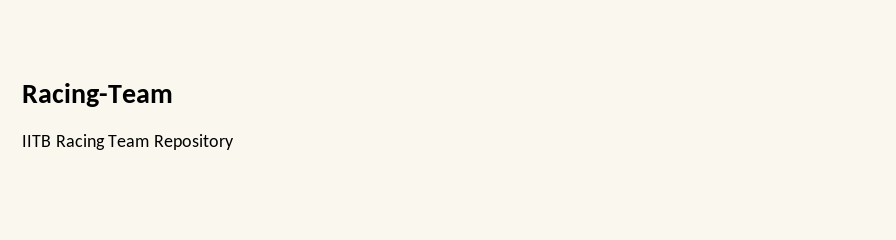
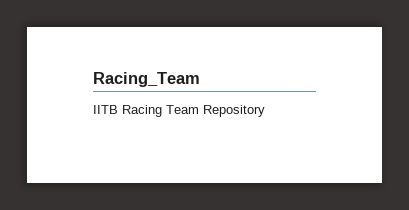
[22,83,173,107] Racing-Team -> [93,72,200,87] Racing_Team

